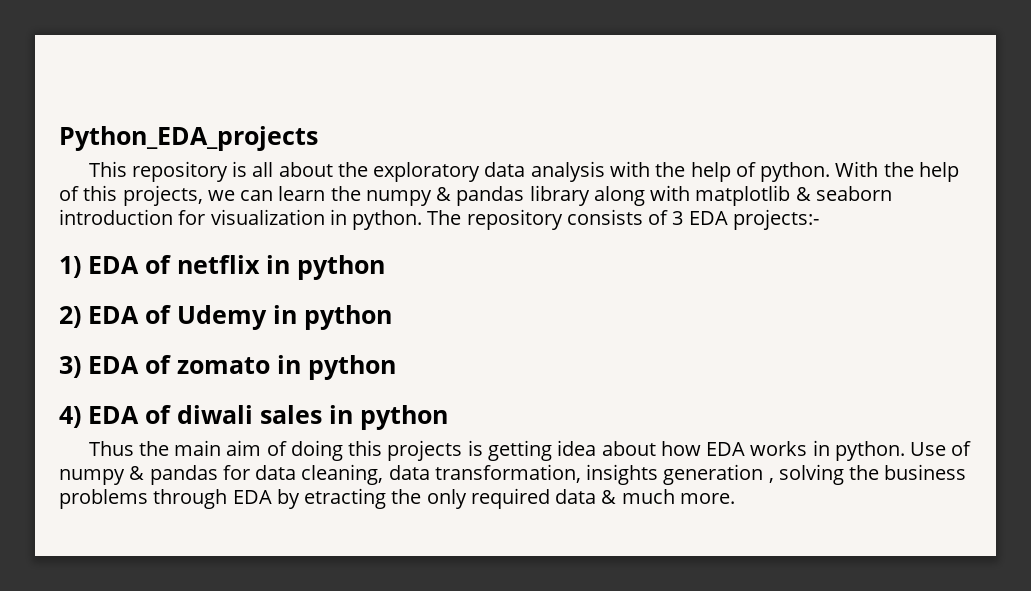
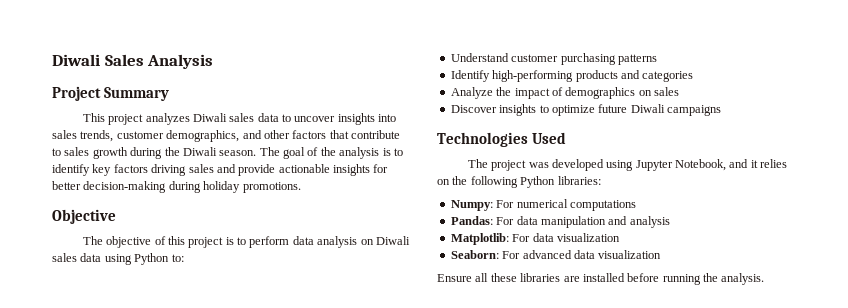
[59,126,318,151] [88,161,959,182] [59,185,892,206] [59,209,819,230] [59,255,385,280] [59,305,392,330] [59,355,396,380] [59,405,448,430] [88,440,972,461] [59,464,967,485] [59,488,735,509] Python_EDA_projects // This repository is all about the exploratory data analysis with the help of python. With the help of this projects, we can learn the numpy & pandas library along with matplotlib & seaborn introduction for visualization in python. The repository consists of 3 EDA projects:- // 1) EDA of netflix in python // 2) EDA of Udemy in python // 3) EDA of zomato in python // 4) EDA of diwali sales in python // Thus the main aim of doing this projects is getting idea about how EDA works in python. Use of numpy & pandas for data cleaning, data transformation, insights generation , solving the business problems through EDA by etracting the only required data & much more. -> [52,54,214,69] [52,86,170,101] [82,113,397,125] [52,130,400,142] [52,147,403,159] [52,164,389,176] [52,181,301,193] [52,209,116,224] [82,236,410,248] [52,253,184,265] [450,53,657,65] [450,70,694,82] [450,87,679,99] [450,104,721,116] [437,132,567,147] [467,159,788,171] [437,176,601,188] [450,199,636,211] [450,216,670,228] [450,233,620,245] [450,250,662,259] [437,273,765,285] Diwali Sales Analysis // Project Summary // This project analyzes Diwali sales data to uncover insights into sales trends, customer demographics, and other factors that contribute to sales growth during the Diwali season. The goal of the analysis is to identify key factors driving sales and provide actionable insights for better decision-making during holiday promotions. // Objective // The objective of this project is to perform data analysis on Diwali sales data using Python to: // Understand customer purchasing patterns // Identify high-performing products and categories // Analyze the impact of demographics on sales // Discover insights to optimize future Diwali campaigns // Technologies Used // The project was developed using Jupyter Notebook, and it relies on the following Python libraries: // Numpy: For numerical computations // Pandas: For data manipulation and analysis // Matplotlib: For data visualization // Seaborn: For advanced data visualization // Ensure all these libraries are installed before running the analysis.

